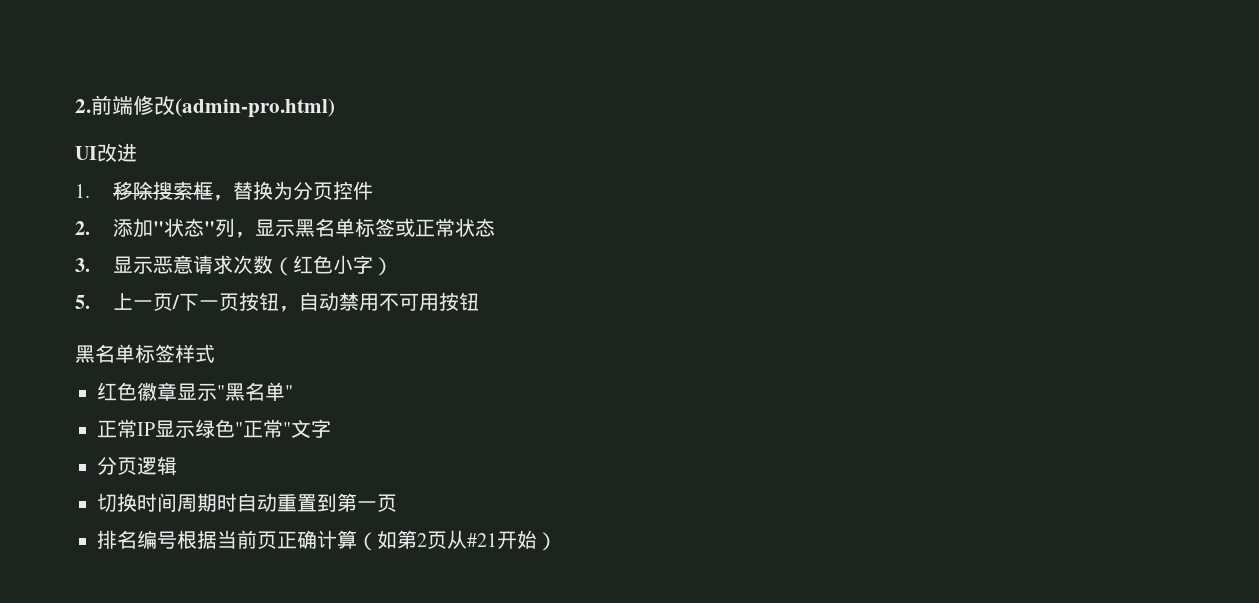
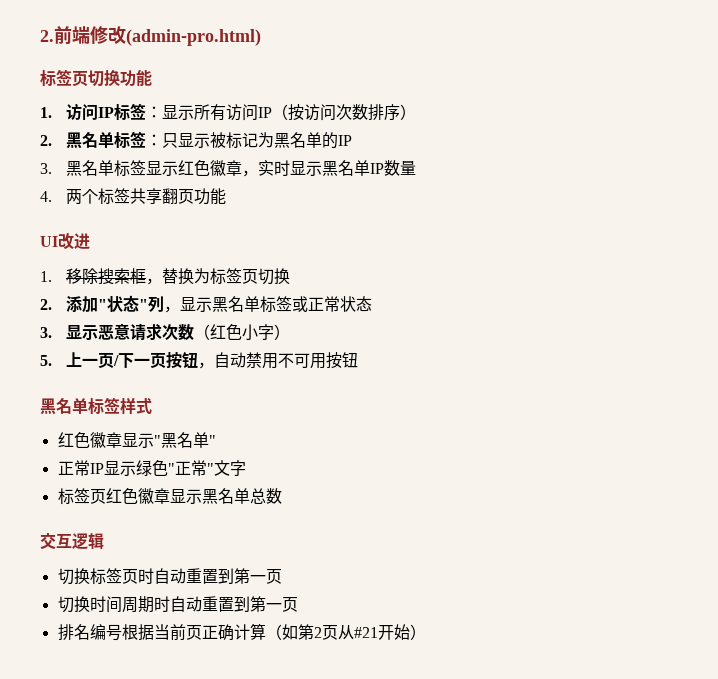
(335, 108) none -> [40,69,152,87] [40,103,417,121] [40,131,353,149] [40,160,417,177] [40,188,227,205] // 标签页切换功能 // 1.访问IP标签：显示所有访问IP（按访问次数排序） // 2.黑名单标签：只显示被标记为黑名单的IP // 3.黑名单标签显示红色徽章，实时显示黑名单IP数量 // 4.两个标签共享翻页功能
[293,181,374,200] 分页控件 -> [210,268,291,285] 标签页切换
[97,456,177,476] 分页逻辑 -> [57,488,282,505] [40,533,104,550] [57,568,282,585] 标签页红色徽章显示黑名单总数 // 交互逻辑 // 切换标签页时自动重置到第一页

